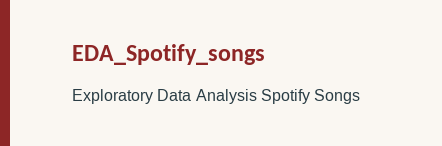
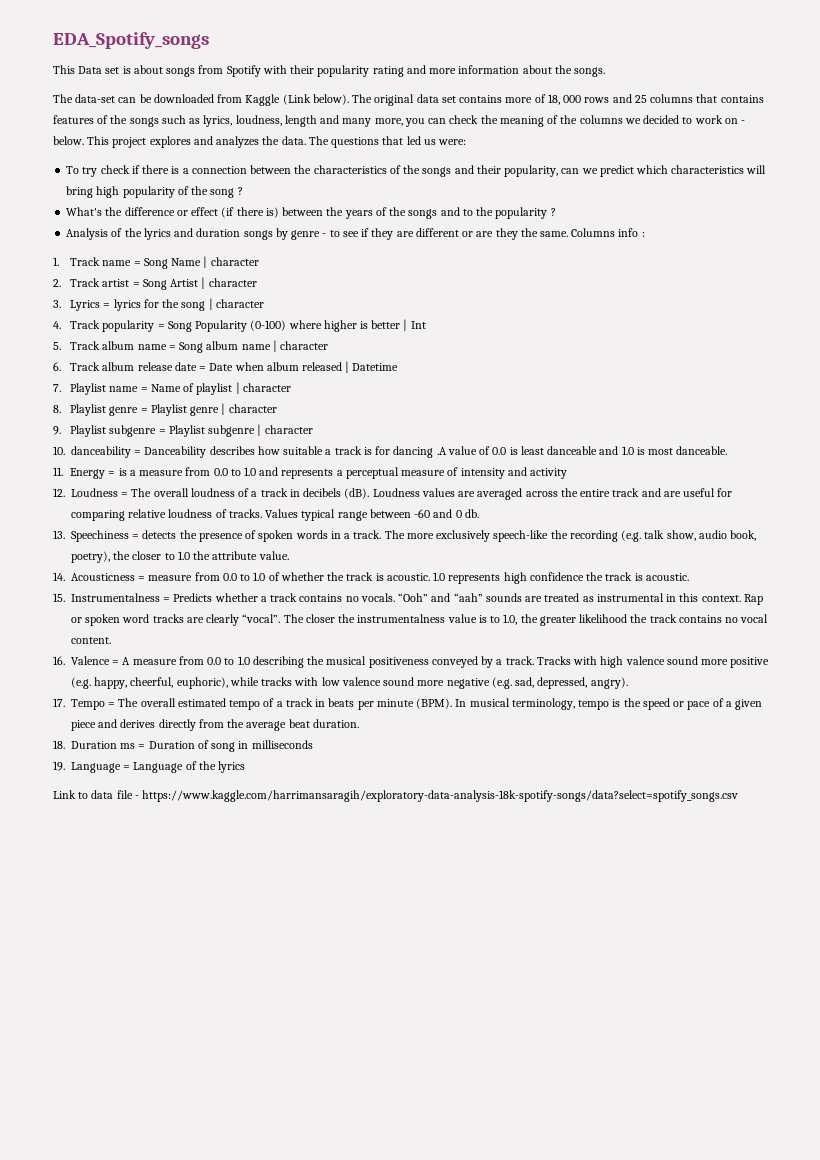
[72,89,361,104] Exploratory Data Analysis Spotify Songs -> [53,65,606,77] [53,94,764,106] [53,115,746,127] [53,136,467,148] [66,165,767,177] [66,186,243,198] [66,207,556,219] [66,228,645,240] [53,256,259,269] [53,277,257,290] [53,298,264,311] [53,319,426,332] [53,340,328,353] [53,361,399,373] [53,382,291,395] [53,403,277,416] [53,424,313,437] [53,446,728,458] [53,467,568,479] [53,488,733,500] [71,509,479,521] [53,530,757,542] [71,551,289,563] [53,572,689,584] [53,593,763,605] [71,614,769,626] [71,637,111,644] [53,656,770,668] [71,677,628,689] [53,698,763,710] [71,719,359,731] [53,740,313,752] [53,761,246,773] [53,790,739,802] This Data set is about songs from Spotify with their popularity rating and more information about the songs. // The data-set can be downloaded from Kaggle (Link below). The original data set contains more of 18, 000 rows and 25 columns that contains features of the songs such as lyrics, loudness, length and many more, you can check the meaning of the columns we decided to work on - below. This project explores and analyzes the data. The questions that led us were: // To try check if there is a connection between the characteristics of the songs and their popularity, can we predict which characteristics will bring high popularity of the song ? // What's the difference or effect (if there is) between the years of the songs and to the popularity ? // Analysis of the lyrics and duration songs by genre - to see if they are different or are they the same. Columns info : // 1. Track name = Song Name | character // 2. Track artist = Song Artist | character // 3. Lyrics = lyrics for the song | character // 4. Track popularity = Song Popularity (0-100) where higher is better | Int // 5. Track album name = Song album name | character // 6. Track album release date = Date when album released | Datetime // 7. Playlist name = Name of playlist | character // 8. Playlist genre = Playlist genre | character // 9. Playlist subgenre = Playlist subgenre | character // 10. danceability = Danceability describes how suitable a track is for dancing .A value of 0.0 is least danceable and 1.0 is most danceable. // 11. Energy = is a measure from 0.0 to 1.0 and represents a perceptual measure of intensity and activity // 12. Loudness = The overall loudness of a track in decibels (dB). Loudness values are averaged across the entire track and are useful for comparing relative loudness of tracks. Values typical range between -60 and 0 db. // 13. Speechiness = detects the presence of spoken words in a track. The more exclusively speech-like the recording (e.g. talk show, audio book, poetry), the closer to 1.0 the attribute value. // 14. Acousticness = measure from 0.0 to 1.0 of whether the track is acoustic. 1.0 represents high confidence the track is acoustic. // 15. Instrumentalness = Predicts whether a track contains no vocals. “Ooh” and “aah” sounds are treated as instrumental in this context. Rap or spoken word tracks are clearly “vocal”. The closer the instrumentalness value is to 1.0, the greater likelihood the track contains no vocal content. // 16. Valence = A measure from 0.0 to 1.0 describing the musical positiveness conveyed by a track. Tracks with high valence sound more positive (e.g. happy, cheerful, euphoric), while tracks with low valence sound more negative (e.g. sad, depressed, angry). // 17. Tempo = The overall estimated tempo of a track in beats per minute (BPM). In musical terminology, tempo is the speed or pace of a given piece and derives directly from the average beat duration. // 18. Duration ms = Duration of song in milliseconds // 19. Language = Language of the lyrics // Link to data file - https://www.kaggle.com/harrimansaragih/exploratory-data-analysis-18k-spotify-songs/data?select=spotify_songs.csv

